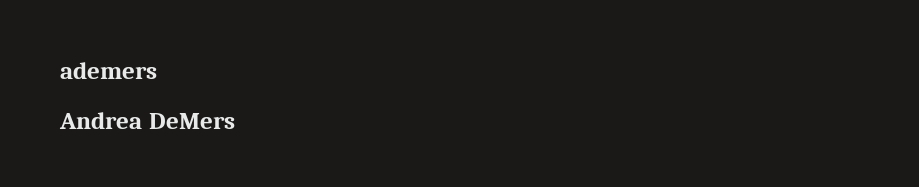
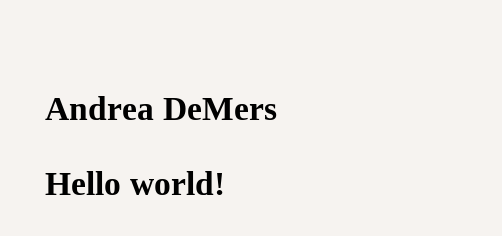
[60,62,157,79] ademers // -> (45, 108) none
(235, 121) none -> [45,171,226,195] // Hello world!

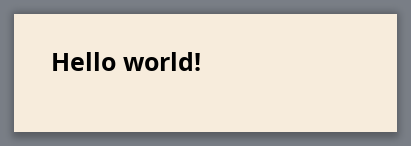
[45,96,278,120] Andrea DeMers // -> (51, 61) none

